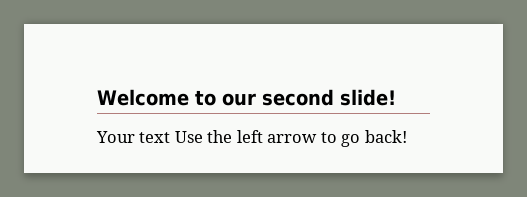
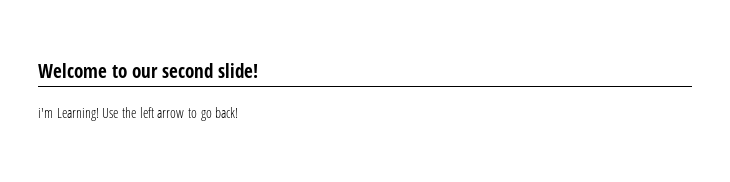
[96,131,171,143] Your text -> [38,108,99,121] i'm Learning!

